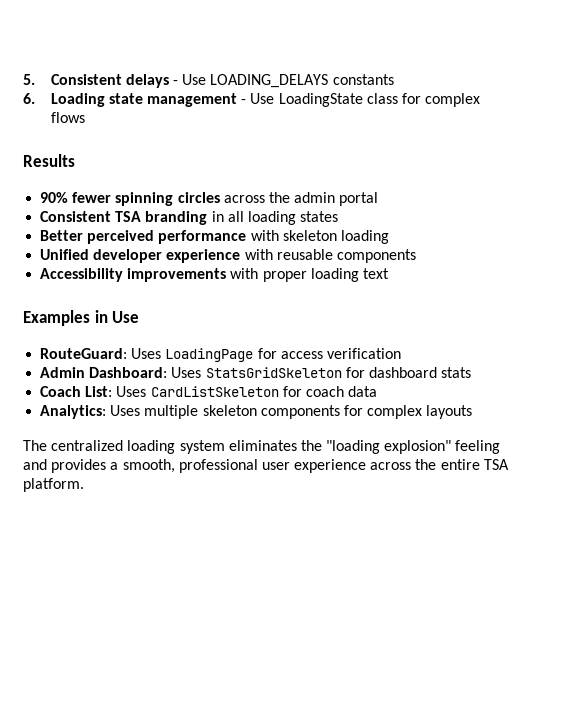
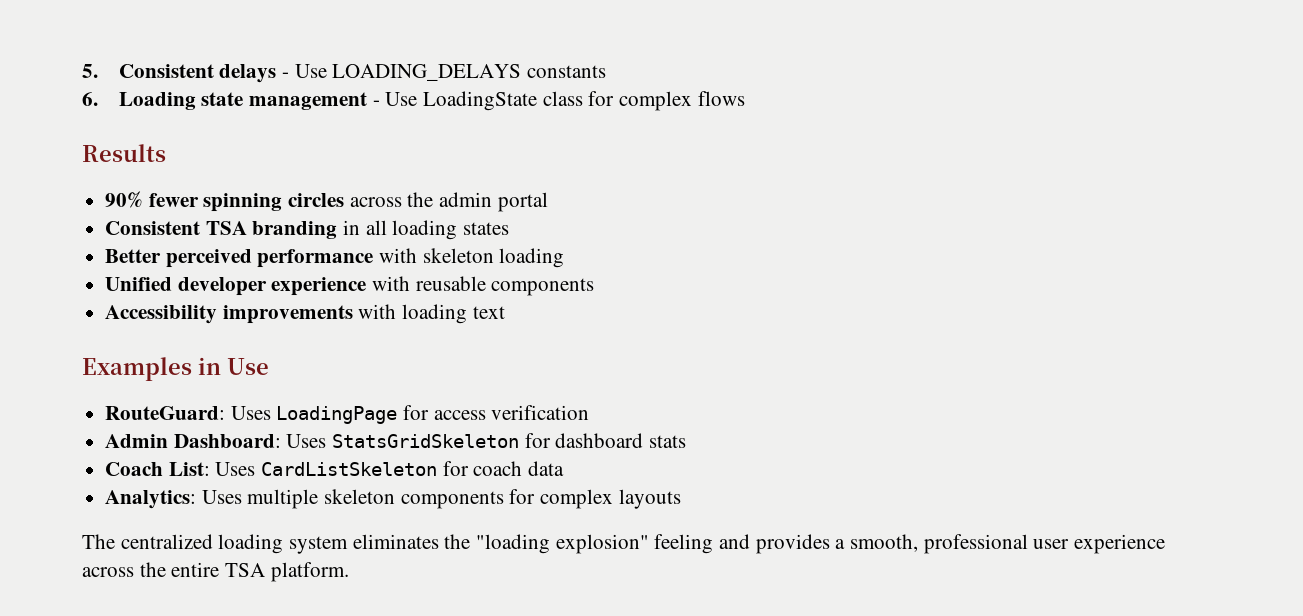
[262,271,307,282] proper -> (397, 311) none

